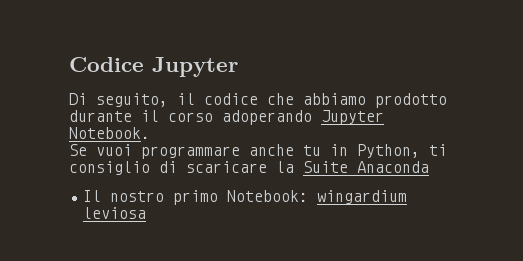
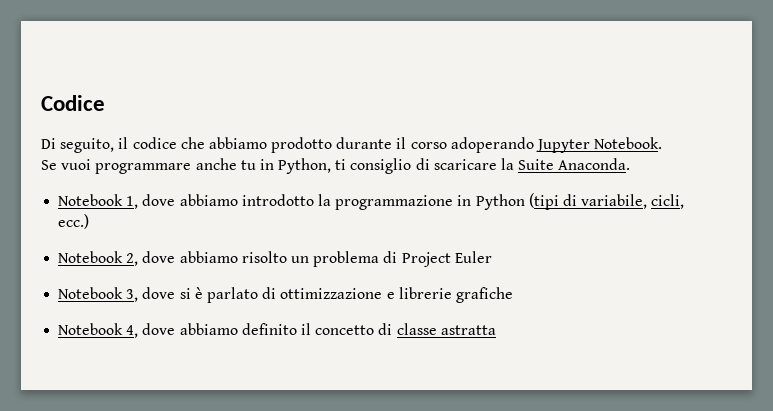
[152,57,238,77] Jupyter -> (105, 103) none
[357,161,429,173] [83,190,408,205] [83,207,147,219] Anaconda // Il nostro primo Notebook: wingardium leviosa -> [558,158,631,170] [58,193,685,210] [58,214,90,229] [58,251,492,267] [58,287,513,303] [58,323,496,338] Anaconda. // Notebook 1, dove abbiamo introdotto la programmazione in Python (tipi di variabile, cicli, ecc.) // Notebook 2, dove abbiamo risolto un problema di Project Euler // Notebook 3, dove si è parlato di ottimizzazione e librerie grafiche // Notebook 4, dove abbiamo definito il concetto di classe astratta

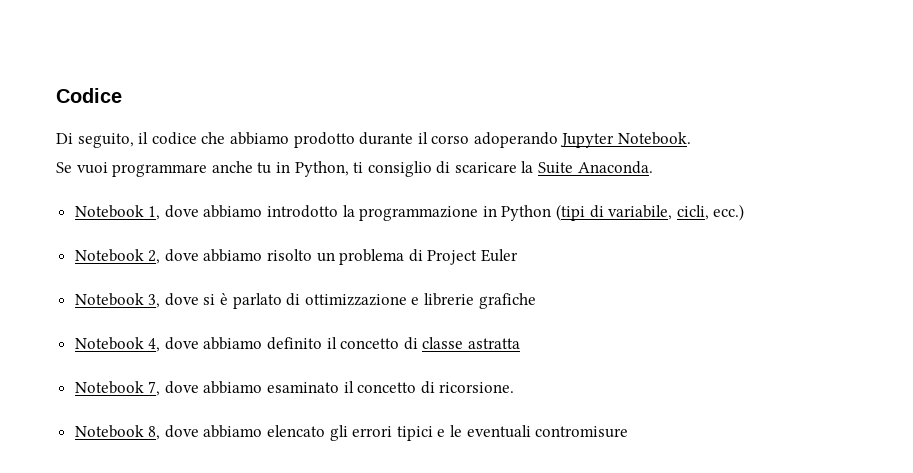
(496, 330) none -> [74,381,515,396] [74,425,629,441] // Notebook 7, dove abbiamo esaminato il concetto di ricorsione. // Notebook 8, dove abbiamo elencato gli errori tipici e le eventuali contromisure

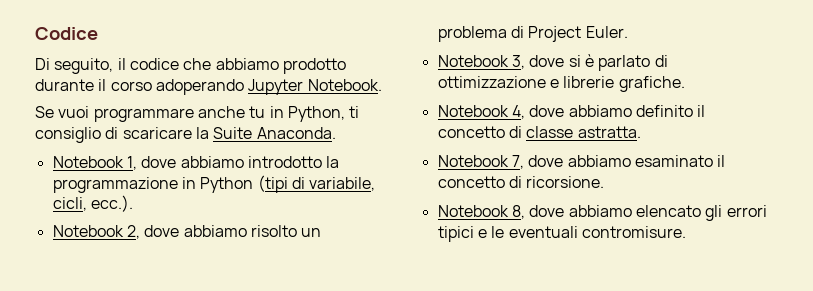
[713,204,745,221] ecc.) -> [90,195,133,212] ecc.).
[481,249,519,262] Euler -> [585,26,628,38] Euler.
[478,293,536,309] grafiche -> [618,76,685,92] grafiche.
[468,338,521,349] astratta -> [577,126,641,138] astratta.
[535,426,629,438] contromisure -> [581,226,686,238] contromisure.

